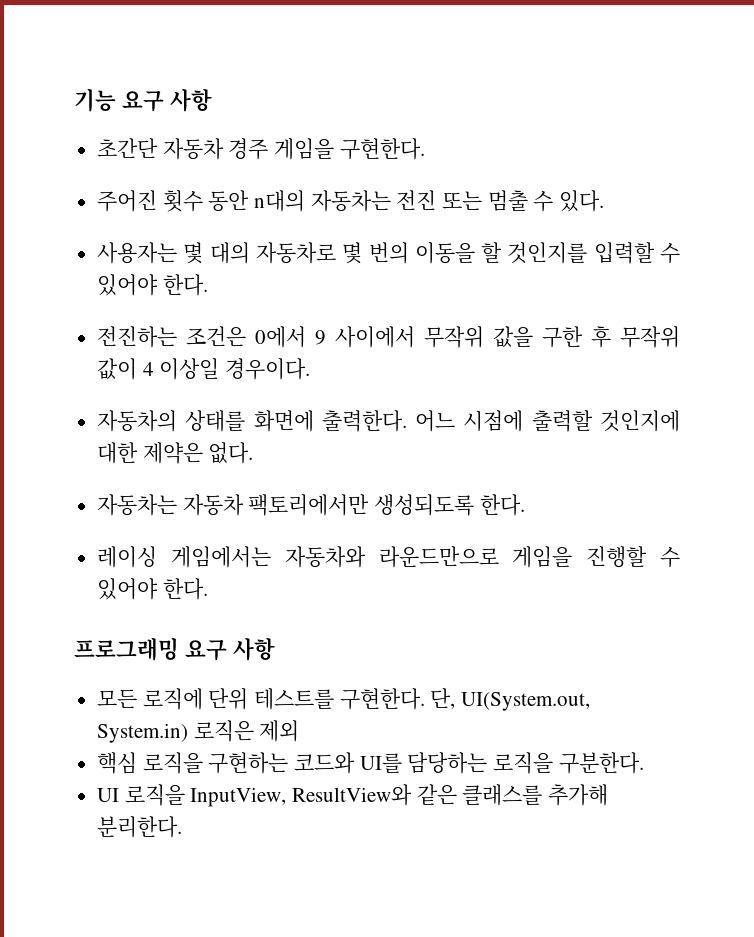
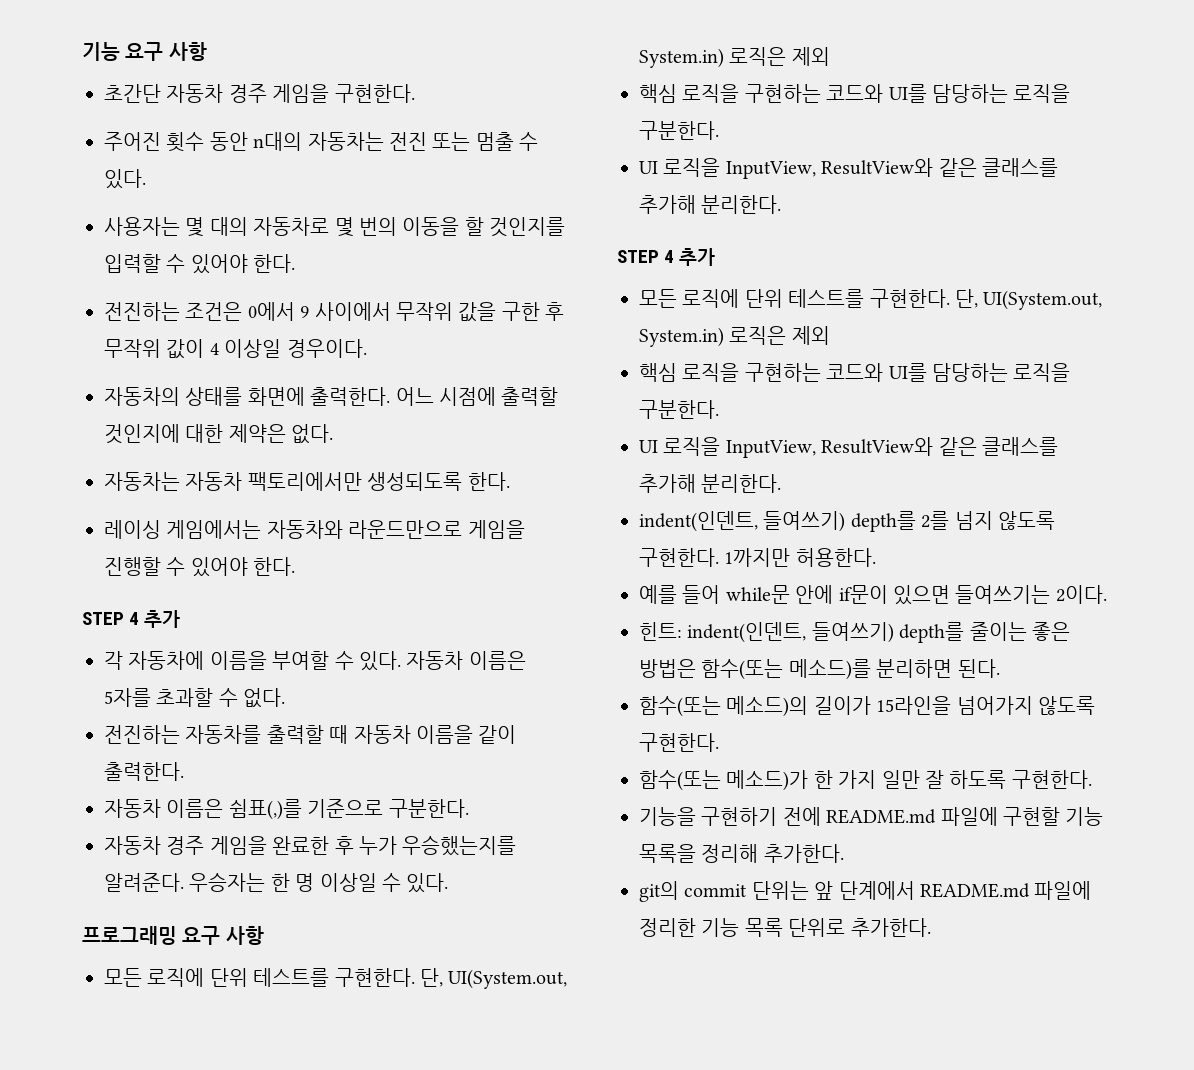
(208, 589) none -> [82,610,181,628] [104,651,526,671] [104,688,286,708] [104,725,517,744] [104,762,184,781] [104,799,469,820] [104,835,517,856] [104,872,449,893] // STEP 4 추가 // 각 자동차에 이름을 부여할 수 있다. 자동차 이름은 5자를 초과할 수 없다. // 전진하는 자동차를 출력할 때 자동차 이름을 같이 출력한다. // 자동차 이름은 쉼표(,)를 기준으로 구분한다. // 자동차 경주 게임을 완료한 후 누가 우승했는지를 알려준다. 우승자는 한 명 이상일 수 있다.
(183, 827) none -> [617,248,716,266] [639,289,1103,310] [639,326,830,347] [639,363,1071,382] [639,400,719,419] [639,437,1058,458] [639,474,782,493] [639,511,1055,532] [639,548,876,567] [639,585,1107,605] [639,622,1070,643] [639,659,1000,680] [639,696,1095,717] [639,733,719,752] [639,770,1092,791] [639,807,1104,826] [639,844,844,863] [639,881,1092,902] [639,918,931,937] // STEP 4 추가 // 모든 로직에 단위 테스트를 구현한다. 단, UI(System.out, System.in) 로직은 제외 // 핵심 로직을 구현하는 코드와 UI를 담당하는 로직을 구분한다. // UI 로직을 InputView, ResultView와 같은 클래스를 추가해 분리한다. // indent(인덴트, 들여쓰기) depth를 2를 넘지 않도록 구현한다. 1까지만 허용한다. // 예를 들어 while문 안에 if문이 있으면 들여쓰기는 2이다. // 힌트: indent(인덴트, 들여쓰기) depth를 줄이는 좋은 방법은 함수(또는 메소드)를 분리하면 된다. // 함수(또는 메소드)의 길이가 15라인을 넘어가지 않도록 구현한다. // 함수(또는 메소드)가 한 가지 일만 잘 하도록 구현한다. // 기능을 구현하기 전에 README.md 파일에 구현할 기능 목록을 정리해 추가한다. // git의 commit 단위는 앞 단계에서 README.md 파일에 정리한 기능 목록 단위로 추가한다.

